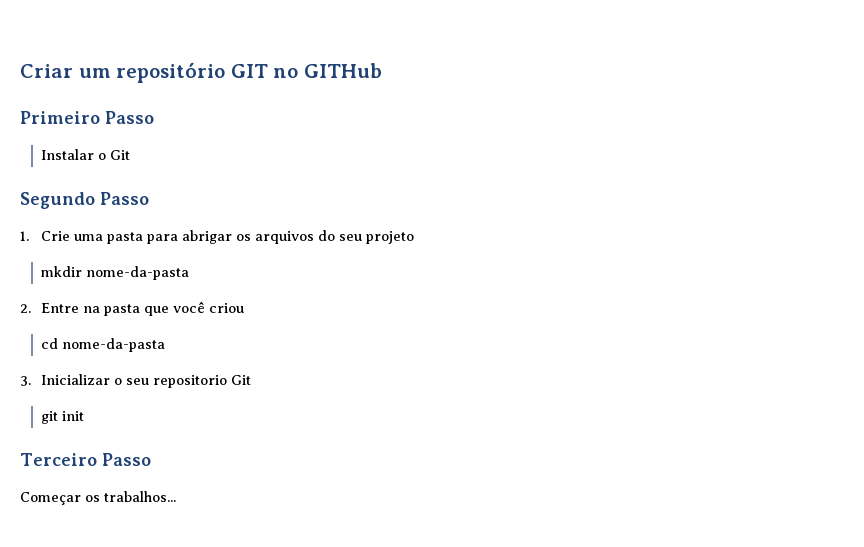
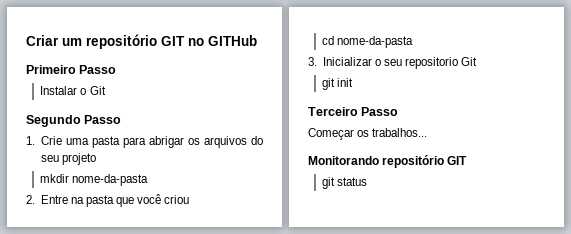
(176, 496) none -> [308,155,468,168] [322,177,368,189] // Monitorando repositório GIT // git status

